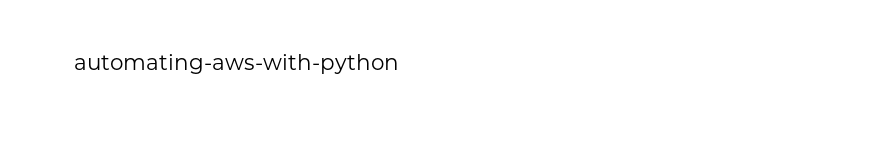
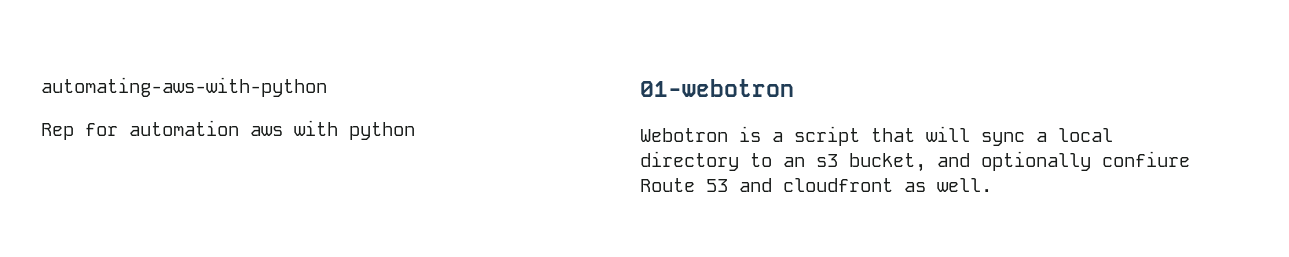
(399, 64) none -> [41,120,415,140] [640,79,794,97] [640,126,1113,146] [640,151,1190,172] [640,178,992,192] // Rep for automation aws with python // 01-webotron // Webotron is a script that will sync a local directory to an s3 bucket, and optionally confiure Route 53 and cloudfront as well.

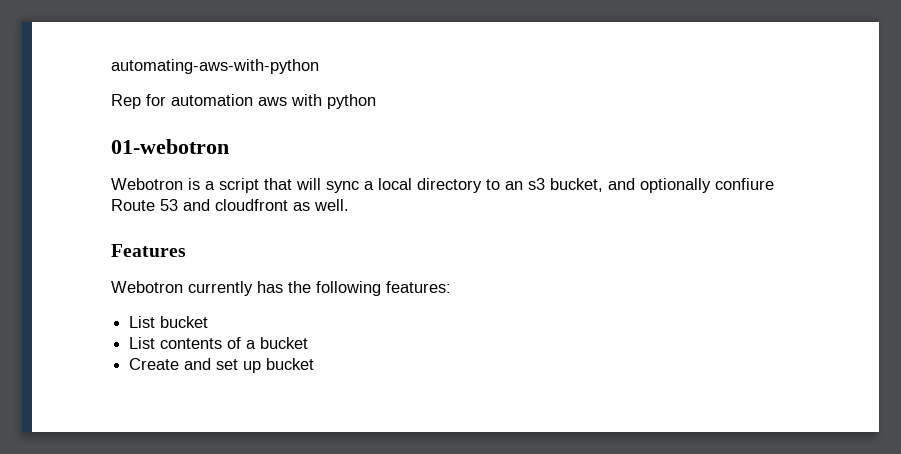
(992, 185) none -> [111,244,186,257] [111,281,451,296] [129,316,209,328] [129,337,309,349] [129,358,315,373] // Features // Webotron currently has the following features: // List bucket // List contents of a bucket // Create and set up bucket

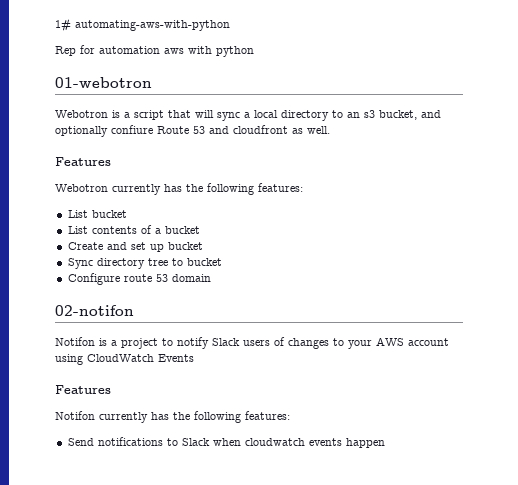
(111, 66) none -> [55,18,71,32] 1#
(315, 364) none -> [67,258,222,269] [67,273,211,285] [55,305,134,316] [55,337,449,349] [55,354,194,365] [55,385,111,394] [55,411,290,423] [67,437,385,448] // Sync directory tree to bucket // Configure route 53 domain // 02-notifon // Notifon is a project to notify Slack users of changes to your AWS account using CloudWatch Events // Features // Notifon currently has the following features: // Send notifications to Slack when cloudwatch events happen

